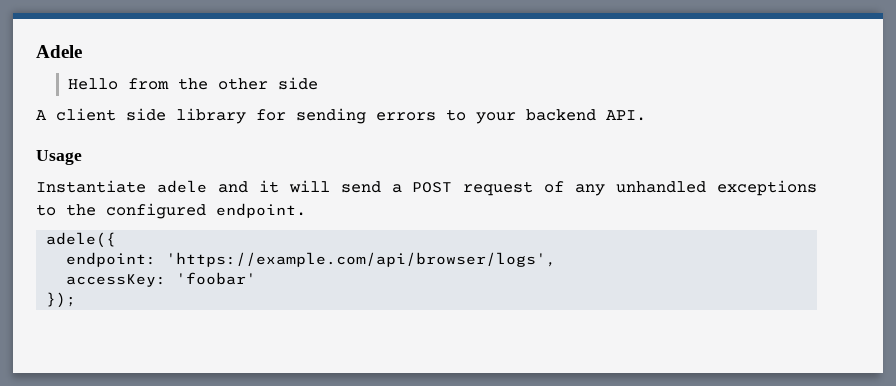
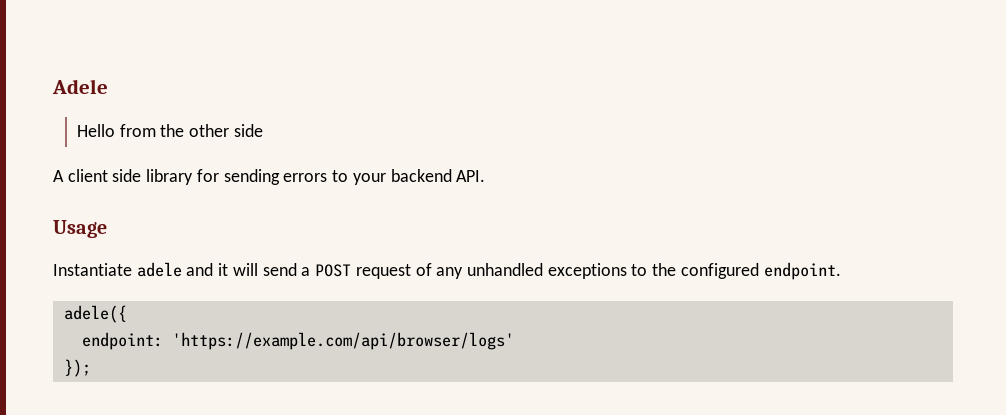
[166,252,557,267] [66,272,257,287] 'https://example.com/api/browser/logs', // accessKey: 'foobar' -> [171,332,514,350] 'https://example.com/api/browser/logs'

